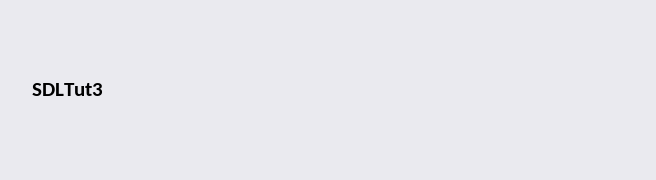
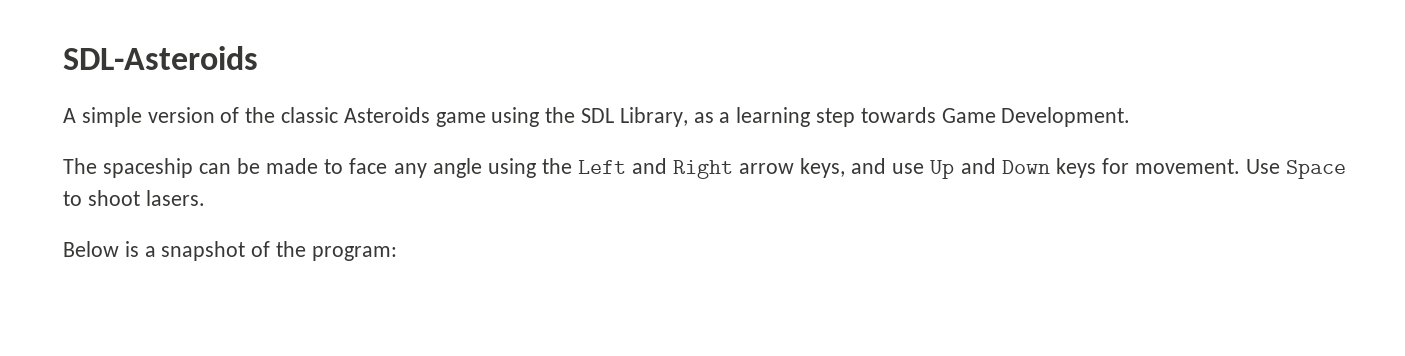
[32,83,103,96] SDLTut3 -> [63,46,258,70] [63,107,1131,127] [63,158,1346,179] [63,190,205,206] [63,241,397,261] SDL-Asteroids // A simple version of the classic Asteroids game using the SDL Library, as a learning step towards Game Development. // The spaceship can be made to face any angle using the Left and Right arrow keys, and use Up and Down keys for movement. Use Space to shoot lasers. // Below is a snapshot of the program:

